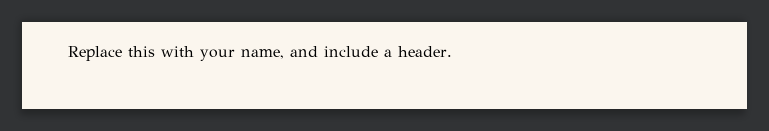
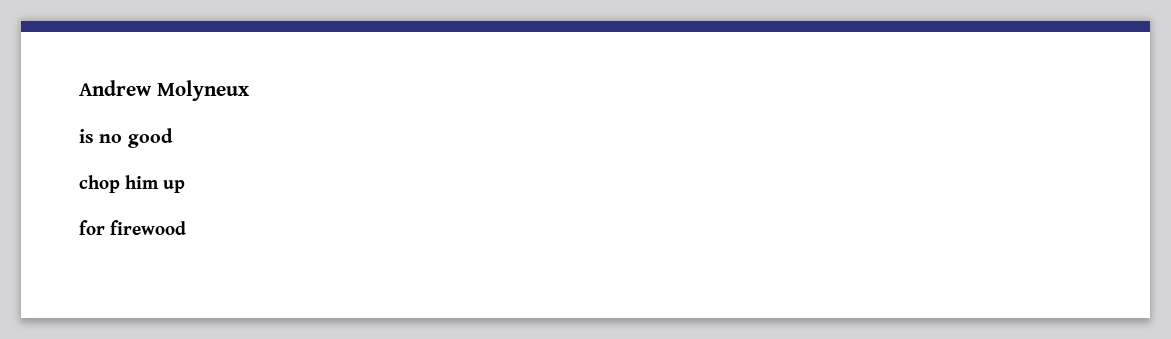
[68,46,452,61] Replace this with your name, and include a header. -> [79,80,249,101] [79,128,173,148] [79,175,185,193] [79,220,186,235] Andrew Molyneux // is no good // chop him up // for firewood

